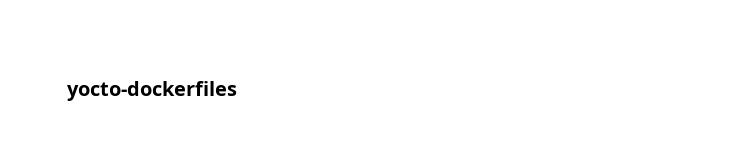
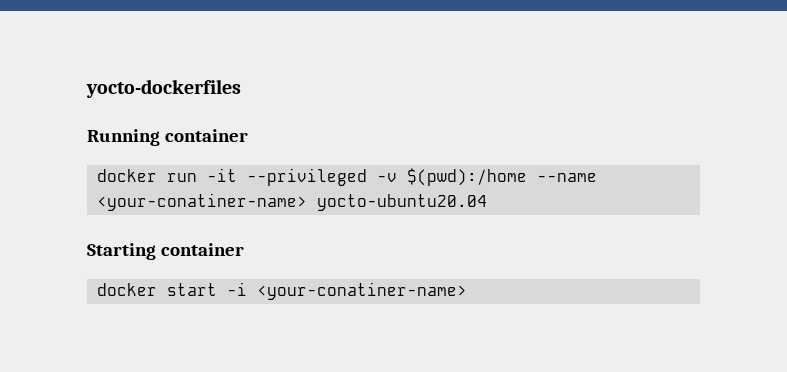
(237, 91) none -> [87,129,248,146] [96,168,597,186] [96,193,487,211] [87,243,244,260] [96,282,467,300] // Running container // docker run -it --privileged -v $(pwd):/home --name <your-conatiner-name> yocto-ubuntu20.04 // Starting container // docker start -i <your-conatiner-name>

